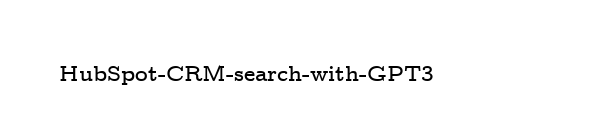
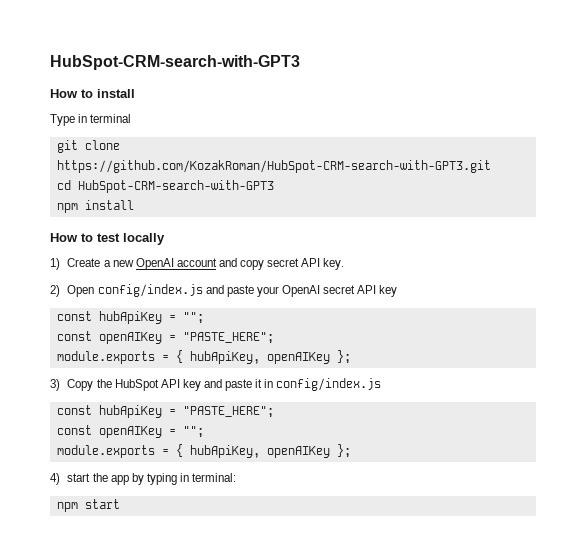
[59,64,434,85] HubSpot-CRM-search-with-GPT3 -> [50,55,300,70] [50,89,135,98] [50,114,132,126] [56,140,120,153] [56,160,491,173] [56,180,274,193] [56,200,134,213] [50,233,165,245] [50,258,345,270] [50,284,398,297] [56,311,204,324] [56,331,274,344] [56,350,351,364] [50,378,382,391] [56,405,274,418] [56,425,204,438] [56,444,351,458] [50,473,237,485] [56,499,120,512] HubSpot-CRM-search-with-GPT3 // How to install // Type in terminal // git clone https://github.com/KozakRoman/HubSpot-CRM-search-with-GPT3.git // cd HubSpot-CRM-search-with-GPT3 // npm install // How to test locally // 1) Create a new OpenAI account and copy secret API key. // 2) Open config/index.js and paste your OpenAI secret API key // const hubApiKey = ""; // const openAIKey = "PASTE_HERE"; // module.exports = { hubApiKey, openAIKey }; // 3) Copy the HubSpot API key and paste it in config/index.js // const hubApiKey = "PASTE_HERE"; // const openAIKey = ""; // module.exports = { hubApiKey, openAIKey }; // 4) start the app by typing in terminal: // npm start

